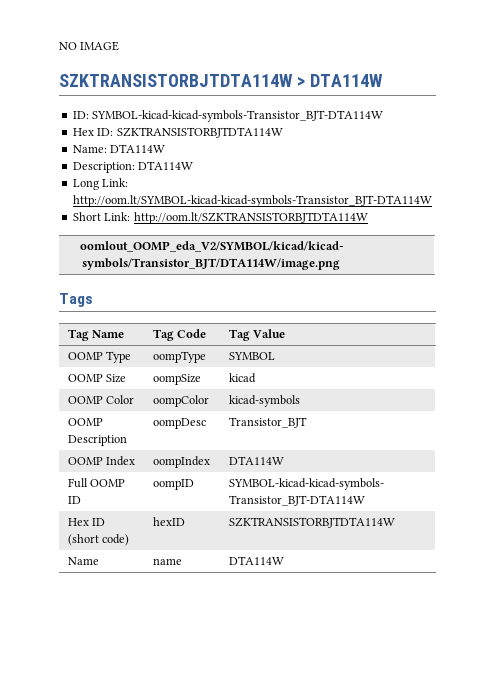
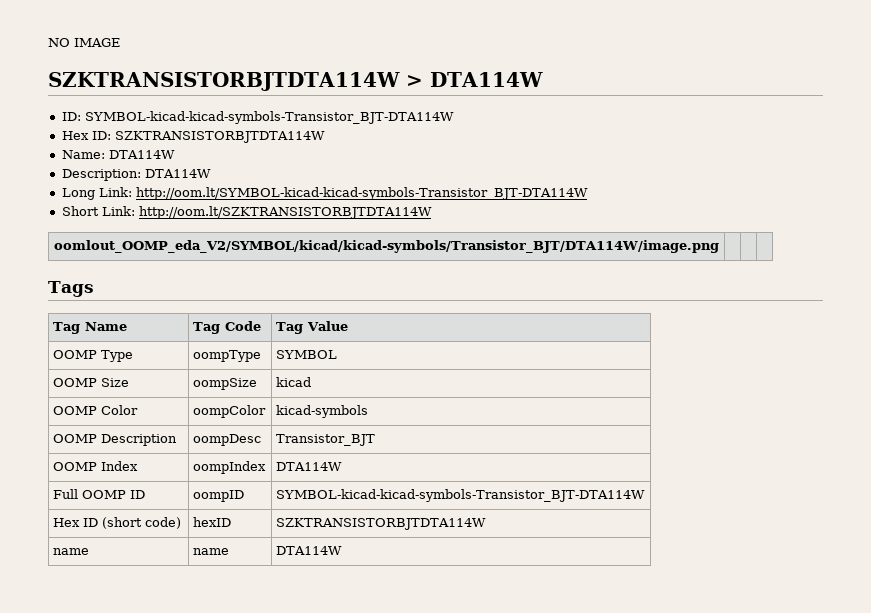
[67,557,99,565] Name -> [53,548,90,555] name

